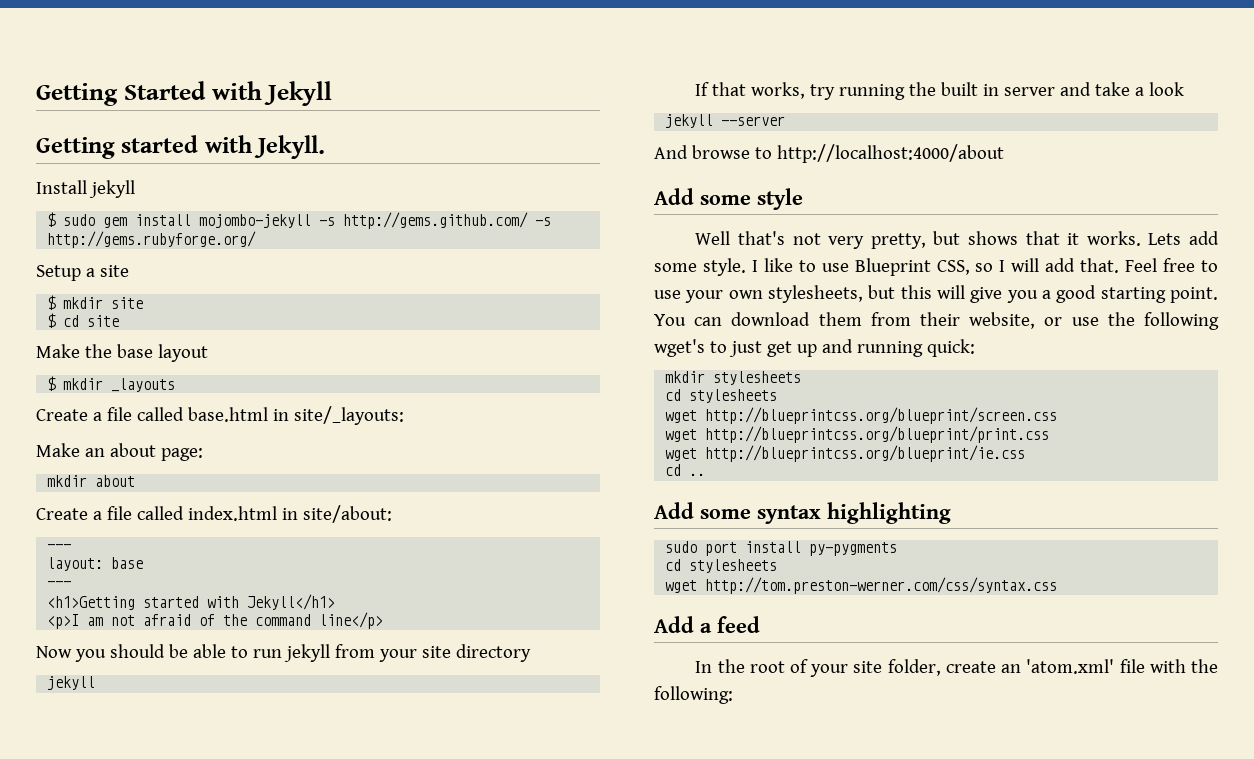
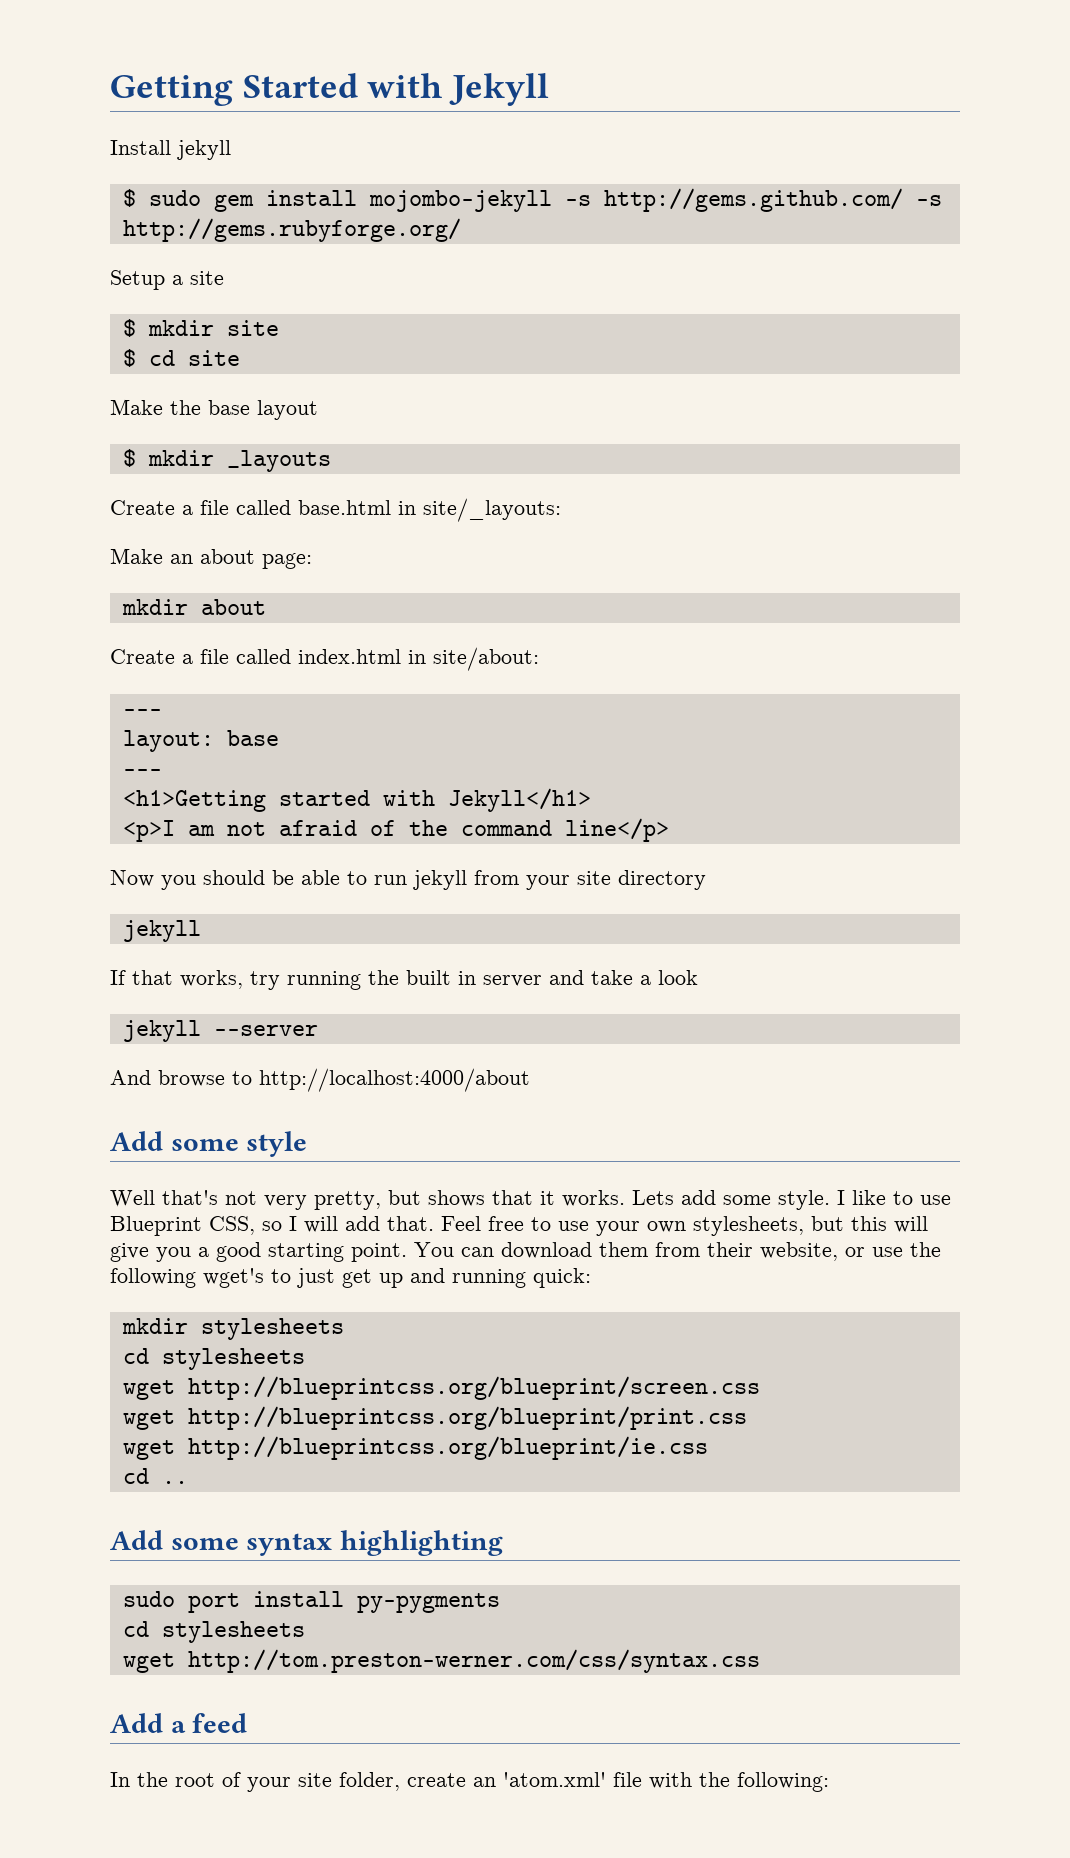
[36,135,326,159] // Getting started with Jekyll. -> (550, 89) none

